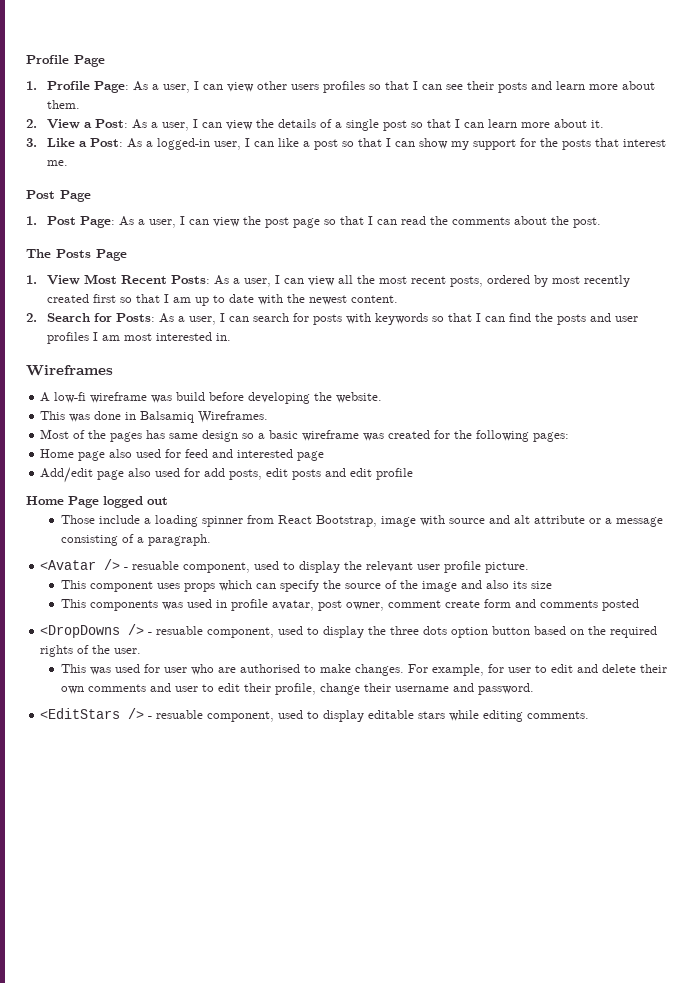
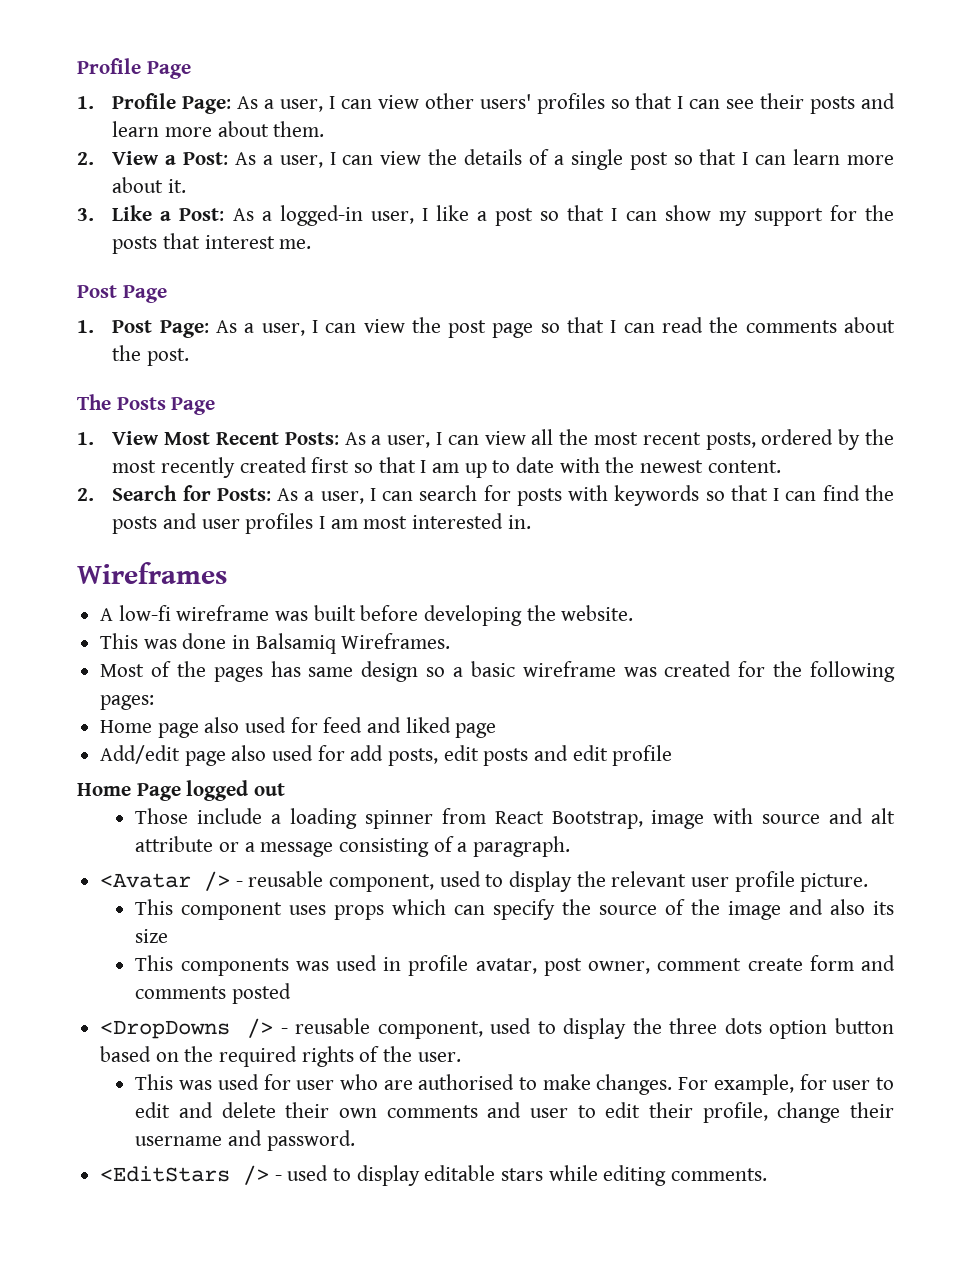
[290,84,319,90] users -> [479,94,531,109] users'
[253,141,274,147] can -> (428, 214) none
(548, 281) none -> [865,429,895,445] the
[176,392,206,401] build -> [313,605,356,621] built
[237,449,294,458] interested -> [405,717,451,733] liked
[132,561,180,570] resuable -> [248,871,324,887] reusable
[156,626,204,635] resuable -> [295,1018,371,1034] reusable
[156,710,275,722] resuable component, -> (282, 1178) none

